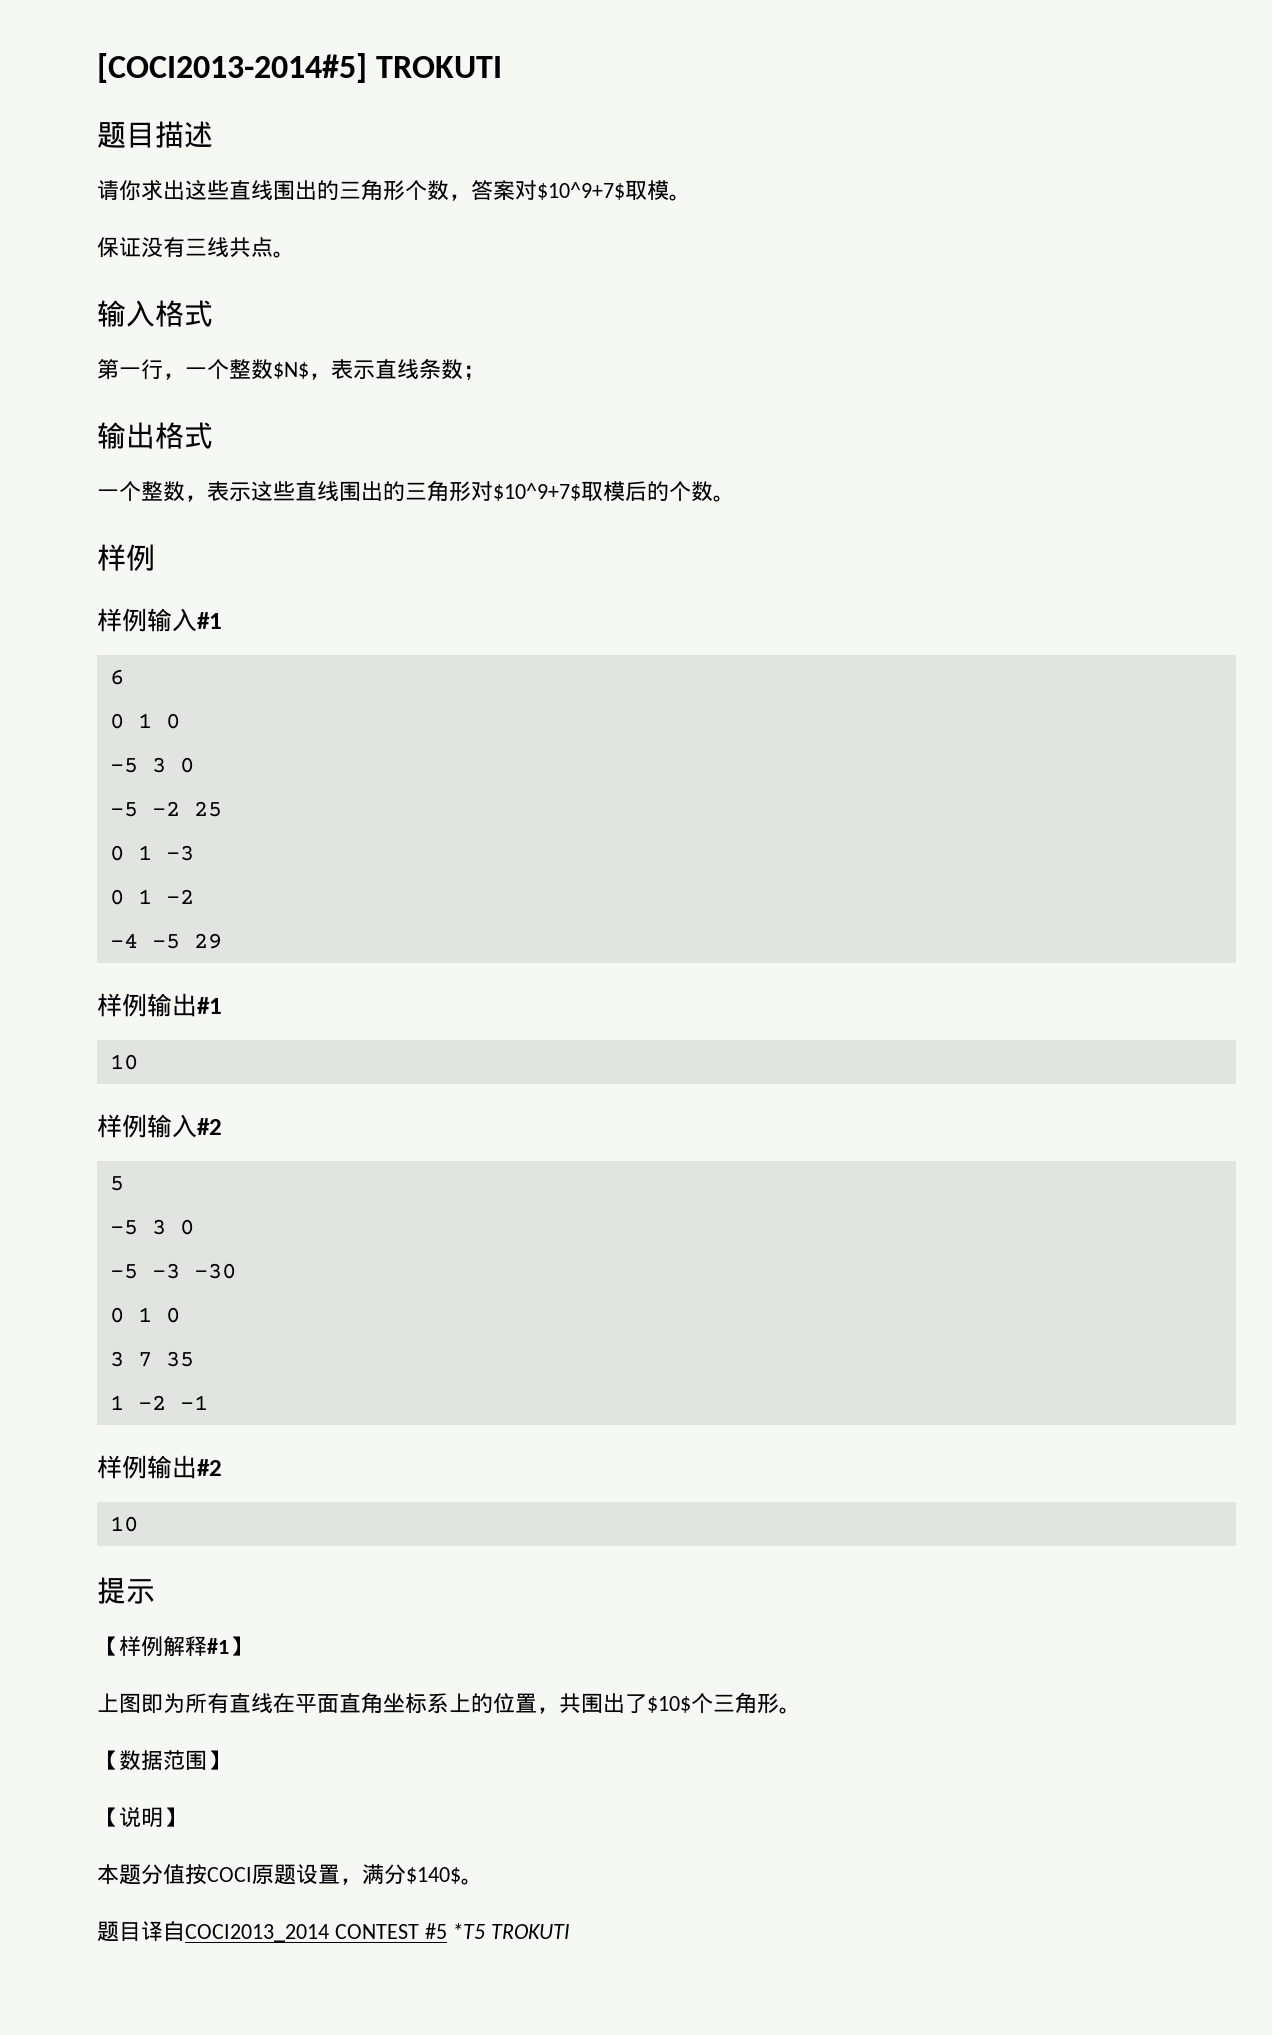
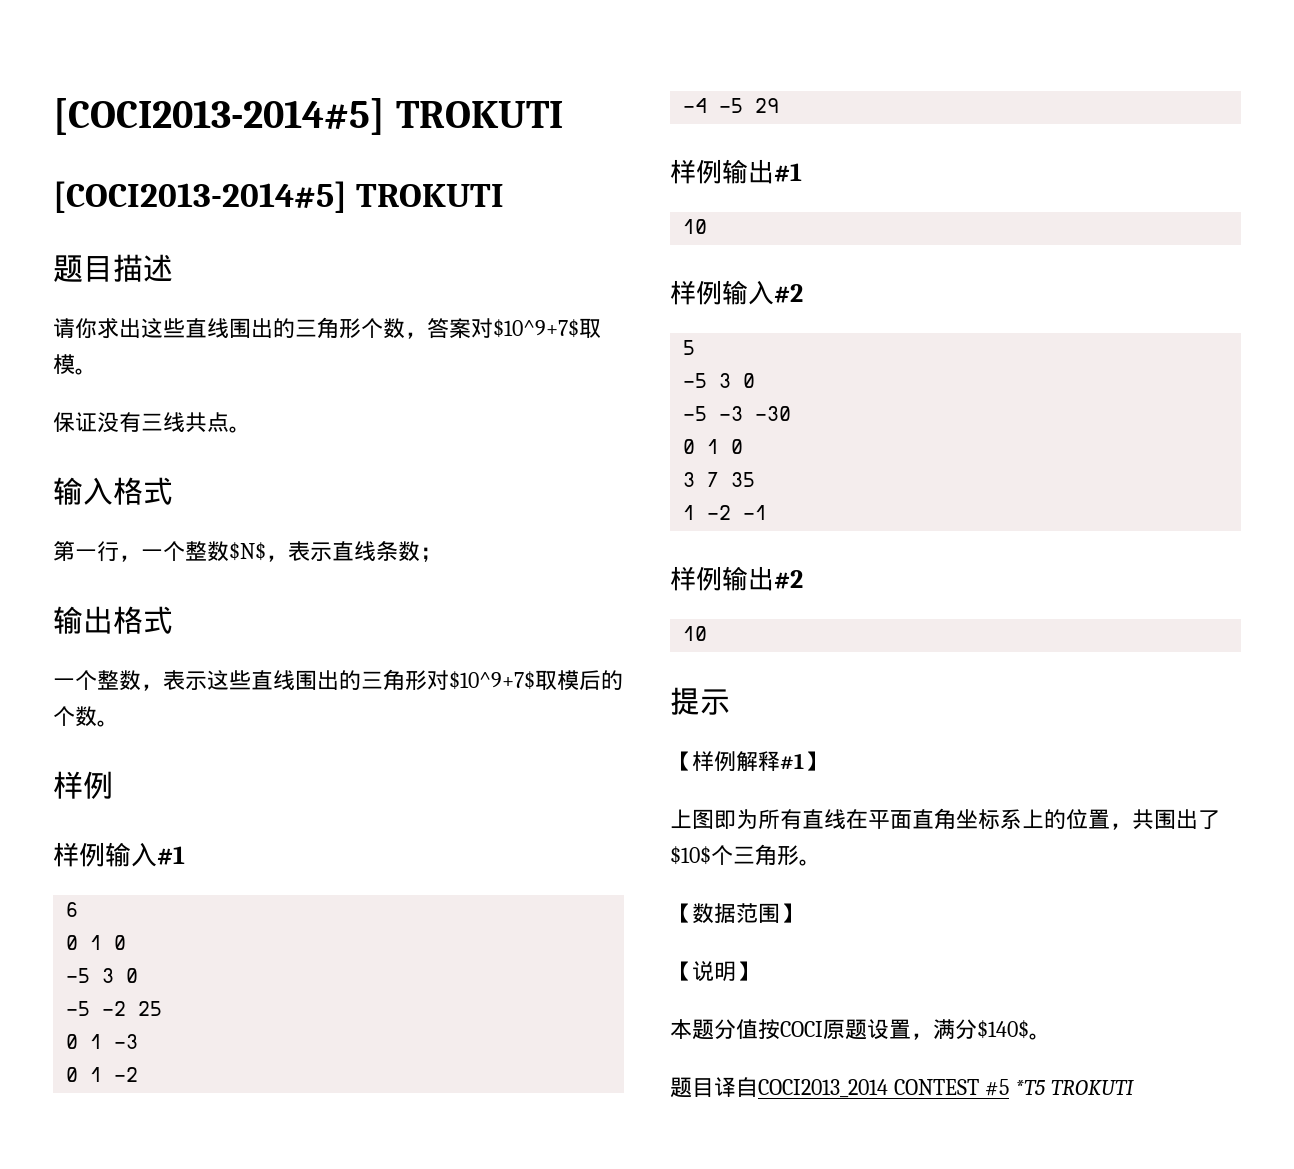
[97,53,503,83] [COCI2013-2014#5] TROKUTI -> [53,98,563,135] [53,181,505,213] [COCI2013-2014#5] TROKUTI // [COCI2013-2014#5] TROKUTI

